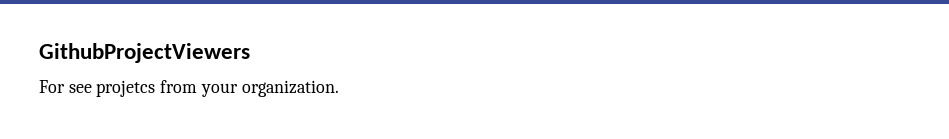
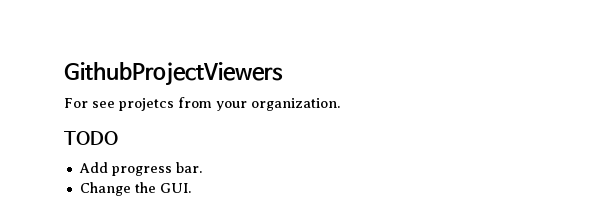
(339, 88) none -> [64,131,118,145] [78,162,202,176] [79,182,191,196] // TODO // Add progress bar. // Change the GUI.

